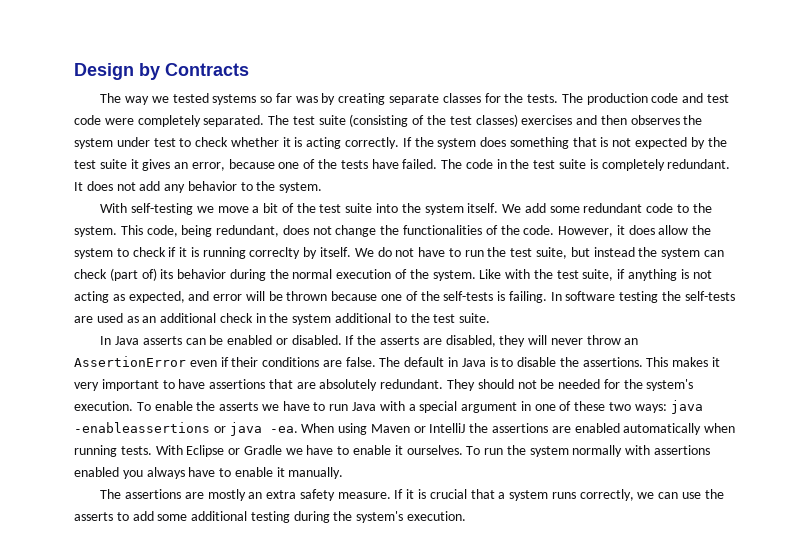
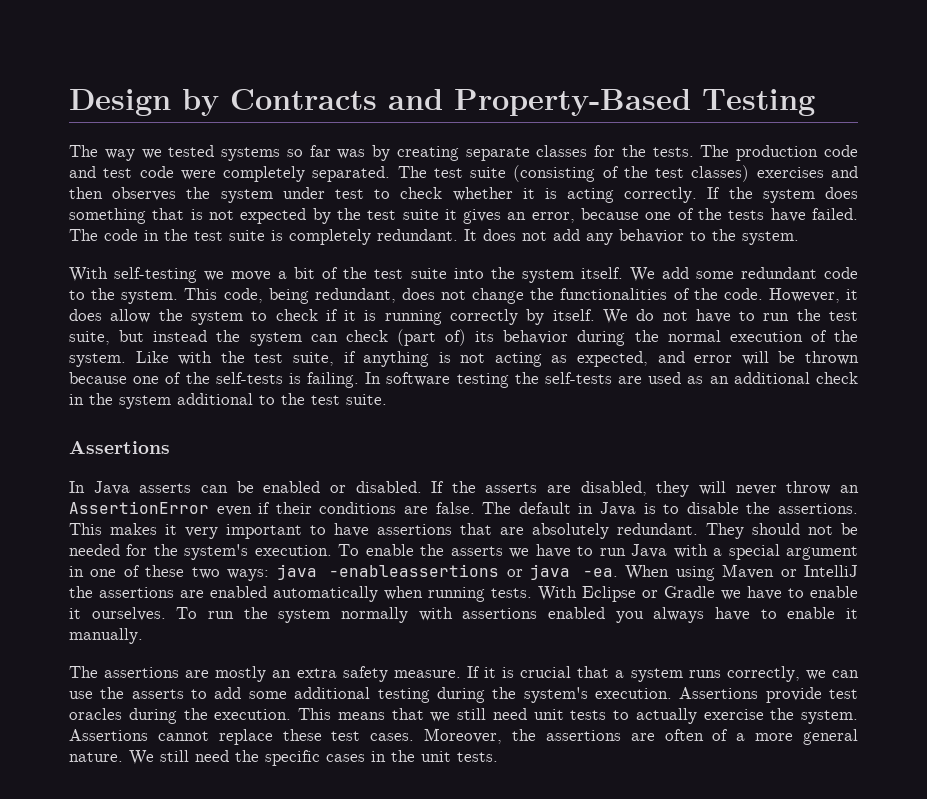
(249, 69) none -> [388,89,815,116] and Property-Based Testing
[249,247,301,259] correclty -> [450,309,518,325] correctly
(491, 318) none -> [69,441,170,454] // Assertions
(467, 516) none -> [679,687,858,703] [69,708,858,724] [69,728,859,745] [69,750,498,766] Assertions provide test oracles during the execution. This means that we still need unit tests to actually exercise the system. Assertions cannot replace these test cases. Moreover, the assertions are often of a more general nature. We still need the specific cases in the unit tests.

